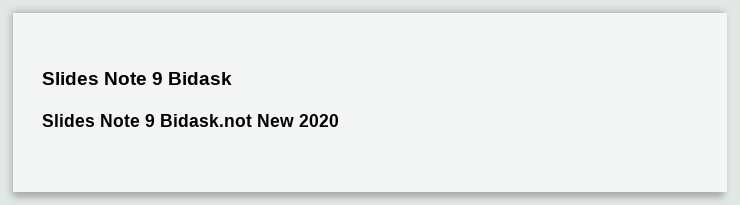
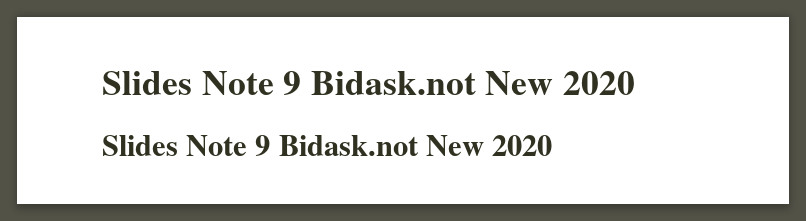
[42,72,233,85] Slides Note 9 Bidask -> [102,71,635,95] Slides Note 9 Bidask.not New 2020

